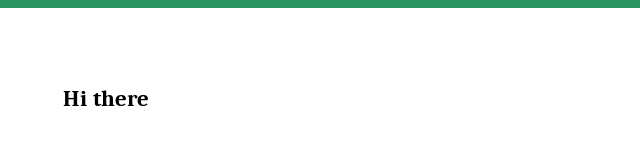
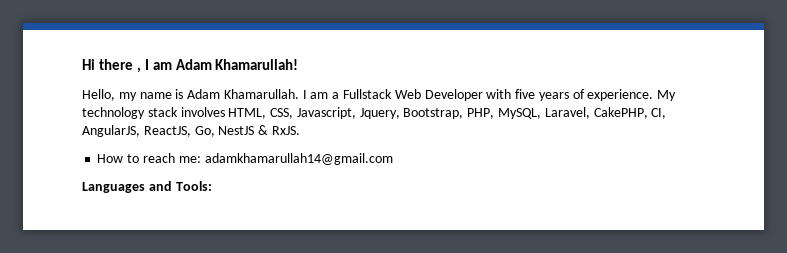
(150, 98) none -> [136,59,299,73] [82,89,677,101] [82,107,667,119] [82,125,300,137] [97,153,393,165] [82,181,212,193] , I am Adam Khamarullah! // Hello, my name is Adam Khamarullah. I am a Fullstack Web Developer with five years of experience. My technology stack involves HTML, CSS, Javascript, Jquery, Bootstrap, PHP, MySQL, Laravel, CakePHP, CI, AngularJS, ReactJS, Go, NestJS & RxJS. // How to reach me: adamkhamarullah14@gmail.com // Languages and Tools:

